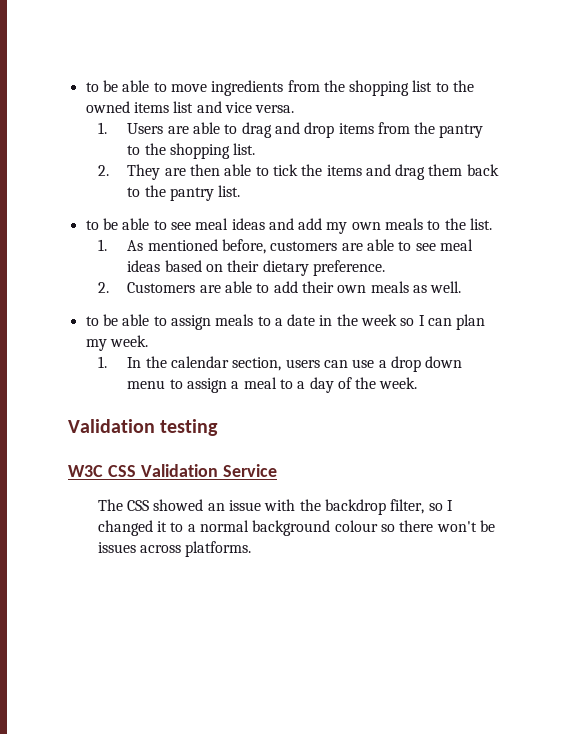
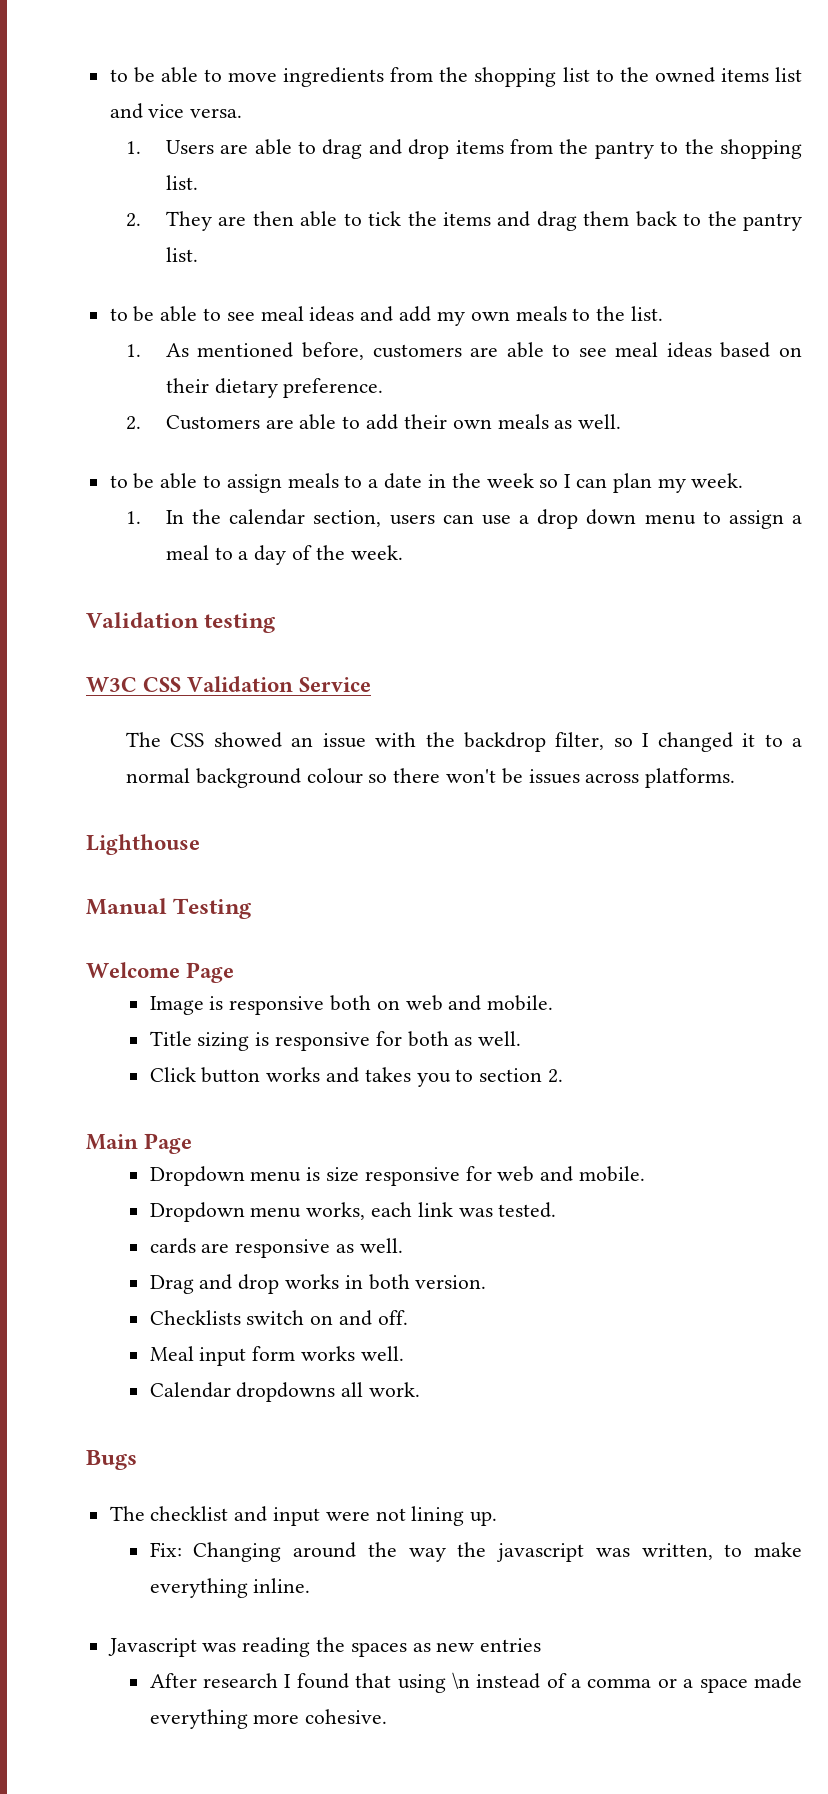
(252, 549) none -> [86,834,200,855] [86,898,252,919] [86,962,235,983] [149,995,554,1015] [149,1031,522,1051] [149,1067,564,1087] [86,1133,193,1154] [149,1166,646,1186] [149,1202,557,1222] [149,1238,403,1258] [149,1274,487,1294] [149,1310,408,1326] [149,1346,404,1366] [149,1382,421,1402] [86,1450,137,1470] [109,1506,498,1526] [149,1542,802,1562] [149,1578,311,1598] [107,1637,542,1657] [149,1672,802,1693] [149,1709,388,1729] // Lighthouse // Manual Testing // Welcome Page // Image is responsive both on web and mobile. // Title sizing is responsive for both as well. // Click button works and takes you to section 2. // Main Page // Dropdown menu is size responsive for web and mobile. // Dropdown menu works, each link was tested. // cards are responsive as well. // Drag and drop works in both version. // Checklists switch on and off. // Meal input form works well. // Calendar dropdowns all work. // Bugs // The checklist and input were not lining up. // Fix: Changing around the way the javascript was written, to make everything inline. // Javascript was reading the spaces as new entries // After research I found that using \n instead of a comma or a space made everything more cohesive.

